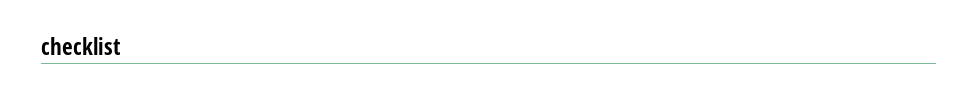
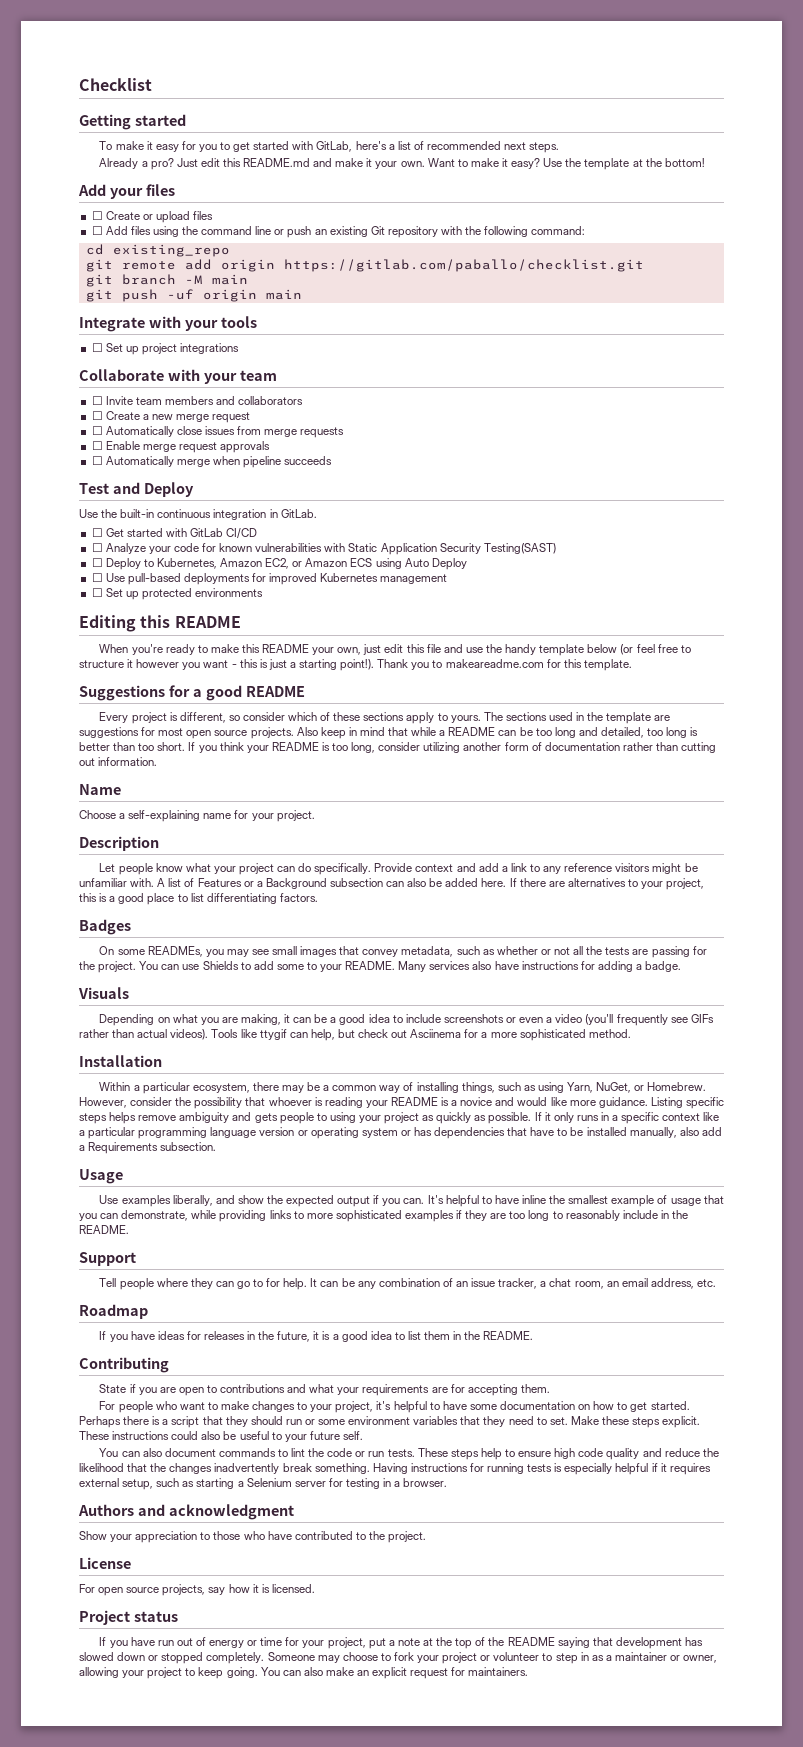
[41,37,120,55] checklist -> [79,78,152,91] [79,114,186,130] [99,141,560,153] [99,158,705,170] [78,184,175,199] [91,211,214,223] [91,226,586,238] [85,244,230,257] [85,259,644,272] [85,274,248,287] [85,289,302,302] [79,316,257,332] [91,343,240,355] [79,369,277,384] [91,396,304,405] [91,411,251,423] [91,426,345,438] [91,441,271,453] [91,456,333,468] [79,482,194,497] [79,509,317,520] [91,528,258,539] [91,543,556,555] [91,558,467,570] [91,573,448,585] [91,588,264,600] [79,615,241,632] [99,644,691,656] [79,659,632,671] [79,685,305,701] [99,712,671,724] [79,727,699,739] [79,742,717,753] [79,757,158,766] [79,784,121,795] [79,810,315,822] [79,836,159,851] [99,863,698,875] [79,878,705,890] [79,893,318,905] [79,919,131,935] [99,946,707,958] [79,961,682,973] [78,987,129,999] [99,1014,714,1026] [79,1029,631,1041] [79,1055,162,1067] [99,1082,707,1094] [79,1097,724,1109] [79,1112,720,1124] [79,1127,722,1139] [79,1142,217,1154] [79,1169,123,1184] [99,1195,724,1207] [79,1210,688,1222] [79,1225,129,1234] [79,1252,136,1266] [99,1278,716,1290] [79,1304,148,1319] [99,1331,534,1342] [79,1357,169,1373] [99,1384,550,1396] [99,1401,690,1413] [79,1416,701,1428] [79,1431,363,1442] [99,1448,719,1460] [79,1463,711,1475] [79,1478,448,1490] [78,1504,294,1520] [79,1531,427,1543] [79,1557,131,1569] [79,1584,315,1596] [79,1610,178,1625] [99,1637,703,1649] [79,1652,718,1664] [79,1667,529,1679] Checklist // Getting started // To make it easy for you to get started with GitLab, here's a list of recommended next steps. // Already a pro? Just edit this README.md and make it your own. Want to make it easy? Use the template at the bottom! // Add your files // ☐ Create or upload files // ☐ Add files using the command line or push an existing Git repository with the following command: // cd existing_repo // git remote add origin https://gitlab.com/paballo/checklist.git // git branch -M main // git push -uf origin main // Integrate with your tools // ☐ Set up project integrations // Collaborate with your team // ☐ Invite team members and collaborators // ☐ Create a new merge request // ☐ Automatically close issues from merge requests // ☐ Enable merge request approvals // ☐ Automatically merge when pipeline succeeds // Test and Deploy // Use the built-in continuous integration in GitLab. // ☐ Get started with GitLab CI/CD // ☐ Analyze your code for known vulnerabilities with Static Application Security Testing(SAST) // ☐ Deploy to Kubernetes, Amazon EC2, or Amazon ECS using Auto Deploy // ☐ Use pull-based deployments for improved Kubernetes management // ☐ Set up protected environments // Editing this README // When you're ready to make this README your own, just edit this file and use the handy template below (or feel free to structure it however you want - this is just a starting point!). Thank you to makeareadme.com for this template. // Suggestions for a good README // Every project is different, so consider which of these sections apply to yours. The sections used in the template are suggestions for most open source projects. Also keep in mind that while a README can be too long and detailed, too long is better than too short. If you think your README is too long, consider utilizing another form of documentation rather than cutting out information. // Name // Choose a self-explaining name for your project. // Description // Let people know what your project can do specifically. Provide context and add a link to any reference visitors might be unfamiliar with. A list of Features or a Background subsection can also be added here. If there are alternatives to your project, this is a good place to list differentiating factors. // Badges // On some READMEs, you may see small images that convey metadata, such as whether or not all the tests are passing for the project. You can use Shields to add some to your README. Many services also have instructions for adding a badge. // Visuals // Depending on what you are making, it can be a good idea to include screenshots or even a video (you'll frequently see GIFs rather than actual videos). Tools like ttygif can help, but check out Asciinema for a more sophisticated method. // Installation // Within a particular ecosystem, there may be a common way of installing things, such as using Yarn, NuGet, or Homebrew. However, consider the possibility that whoever is reading your README is a novice and would like more guidance. Listing specific steps helps remove ambiguity and gets people to using your project as quickly as possible. If it only runs in a specific context like a particular programming language version or operating system or has dependencies that have to be installed manually, also add a Requirements subsection. // Usage // Use examples liberally, and show the expected output if you can. It's helpful to have inline the smallest example of usage that you can demonstrate, while providing links to more sophisticated examples if they are too long to reasonably include in the README. // Support // Tell people where they can go to for help. It can be any combination of an issue tracker, a chat room, an email address, etc. // Roadmap // If you have ideas for releases in the future, it is a good idea to list them in the README. // Contributing // State if you are open to contributions and what your requirements are for accepting them. // For people who want to make changes to your project, it's helpful to have some documentation on how to get started. Perhaps there is a script that they should run or some environment variables that they need to set. Make these steps explicit. These instructions could also be useful to your future self. // You can also document commands to lint the code or run tests. These steps help to ensure high code quality and reduce the likelihood that the changes inadvertently break something. Having instructions for running tests is especially helpful if it requires external setup, such as starting a Selenium server for testing in a browser. // Authors and acknowledgment // Show your appreciation to those who have contributed to the project. // License // For open source projects, say how it is licensed. // Project status // If you have run out of energy or time for your project, put a note at the top of the README saying that development has slowed down or stopped completely. Someone may choose to fork your project or volunteer to step in as a maintainer or owner, allowing your project to keep going. You can also make an explicit request for maintainers.

